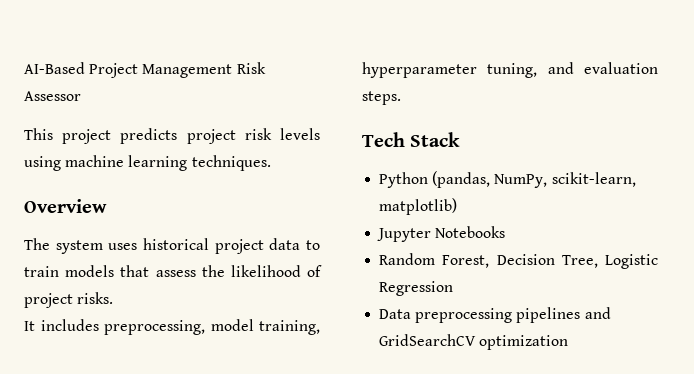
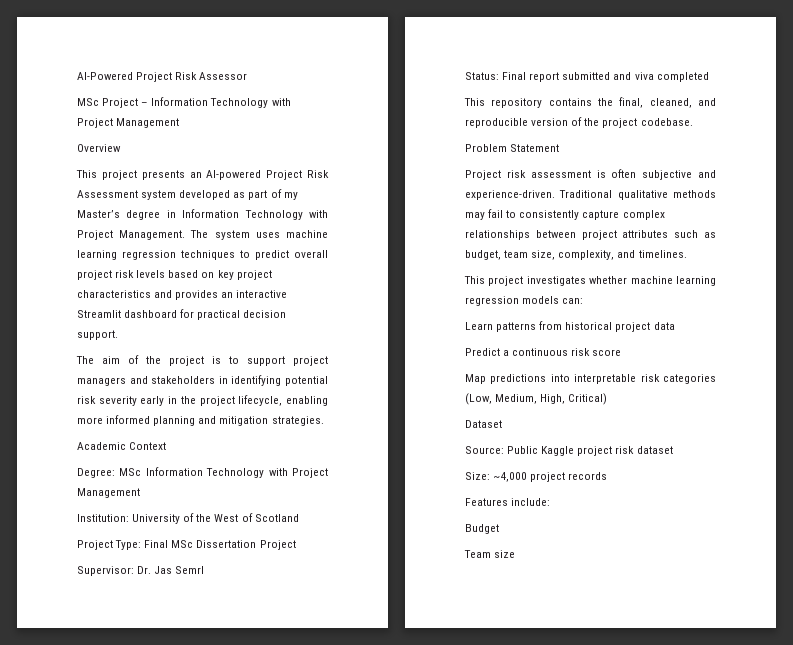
[24,62,233,78] AI-Based Project Management -> [77,72,173,82] AI-Powered Project
[24,128,320,144] [24,155,271,171] [24,199,107,213] [24,238,320,254] [24,265,322,277] [24,292,114,308] [24,319,320,335] [362,62,658,78] [362,91,401,105] [362,132,461,147] [379,171,636,188] [379,198,458,215] [377,226,506,242] [379,253,658,269] [379,281,454,296] [379,307,611,323] [379,334,569,350] This project predicts project risk levels using machine learning techniques. // Overview // The system uses historical project data to train models that assess the likelihood of project risks. // It includes preprocessing, model training, hyperparameter tuning, and evaluation steps. // Tech Stack // Python (pandas, NumPy, scikit-learn, matplotlib) // Jupyter Notebooks // Random Forest, Decision Tree, Logistic Regression // Data preprocessing pipelines and GridSearchCV optimization -> [77,97,291,108] [77,118,180,128] [77,144,121,152] [76,170,329,180] [77,189,298,200] [77,209,328,220] [77,230,328,240] [77,250,328,260] [77,270,272,280] [77,290,288,300] [77,309,287,320] [77,330,118,340] [76,355,328,366] [77,375,328,386] [77,395,328,406] [77,415,324,426] [77,442,167,450] [77,467,328,478] [77,488,140,498] [77,513,299,524] [77,540,296,550] [77,566,205,576] [465,72,709,82] [464,97,716,108] [465,117,693,128] [465,144,560,152] [465,169,716,180] [465,190,716,200] [465,209,665,220] [465,230,716,240] [465,250,687,260] [464,276,716,286] [465,296,584,306] [465,321,675,332] [465,348,622,356] [465,374,716,384] [465,393,608,405] [465,420,502,428] [465,446,673,456] [465,472,608,482] [465,498,551,506] [465,524,499,534] [464,550,516,558] MSc Project – Information Technology with Project Management // Overview // This project presents an AI-powered Project Risk Assessment system developed as part of my Master’s degree in Information Technology with Project Management. The system uses machine learning regression techniques to predict overall project risk levels based on key project characteristics and provides an interactive Streamlit dashboard for practical decision support. // The aim of the project is to support project managers and stakeholders in identifying potential risk severity early in the project lifecycle, enabling more informed planning and mitigation strategies. // Academic Context // Degree: MSc Information Technology with Project Management // Institution: University of the West of Scotland // Project Type: Final MSc Dissertation Project // Supervisor: Dr. Jas Semrl // Status: Final report submitted and viva completed // This repository contains the final, cleaned, and reproducible version of the project codebase. // Problem Statement // Project risk assessment is often subjective and experience-driven. Traditional qualitative methods may fail to consistently capture complex relationships between project attributes such as budget, team size, complexity, and timelines. // This project investigates whether machine learning regression models can: // Learn patterns from historical project data // Predict a continuous risk score // Map predictions into interpretable risk categories (Low, Medium, High, Critical) // Dataset // Source: Public Kaggle project risk dataset // Size: ~4,000 project records // Features include: // Budget // Team size

